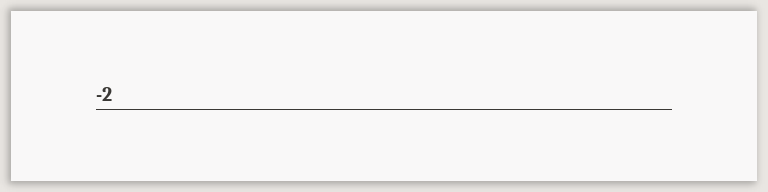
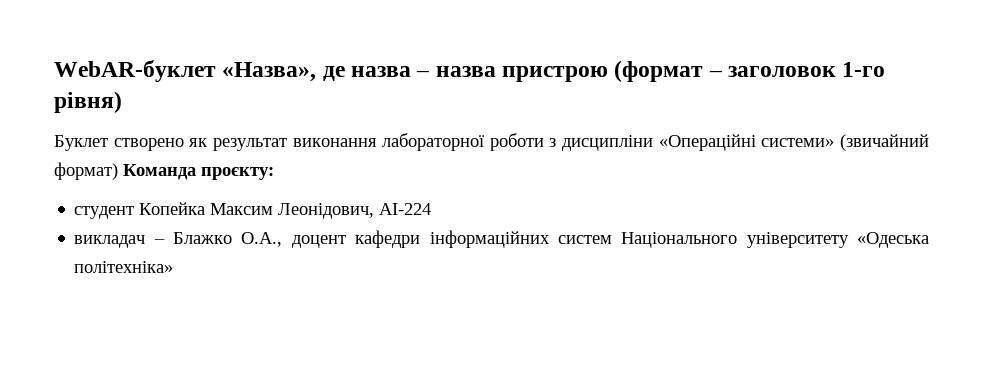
[96,87,112,101] -2 -> [54,60,886,82] [54,91,122,113] [54,133,929,151] [54,162,274,180] [74,202,432,219] [74,230,929,248] [74,261,174,273] WebAR-буклет «Назва», де назва – назва пристрою (формат – заголовок 1-го рівня) // Буклет створено як результат виконання лабораторної роботи з дисципліни «Операційні системи» (звичайний формат) Команда проєкту: // студент Копейка Максим Леонідович, AI-224 // викладач – Блажко О.А., доцент кафедри інформаційних систем Національного університету «Одеська політехніка»

